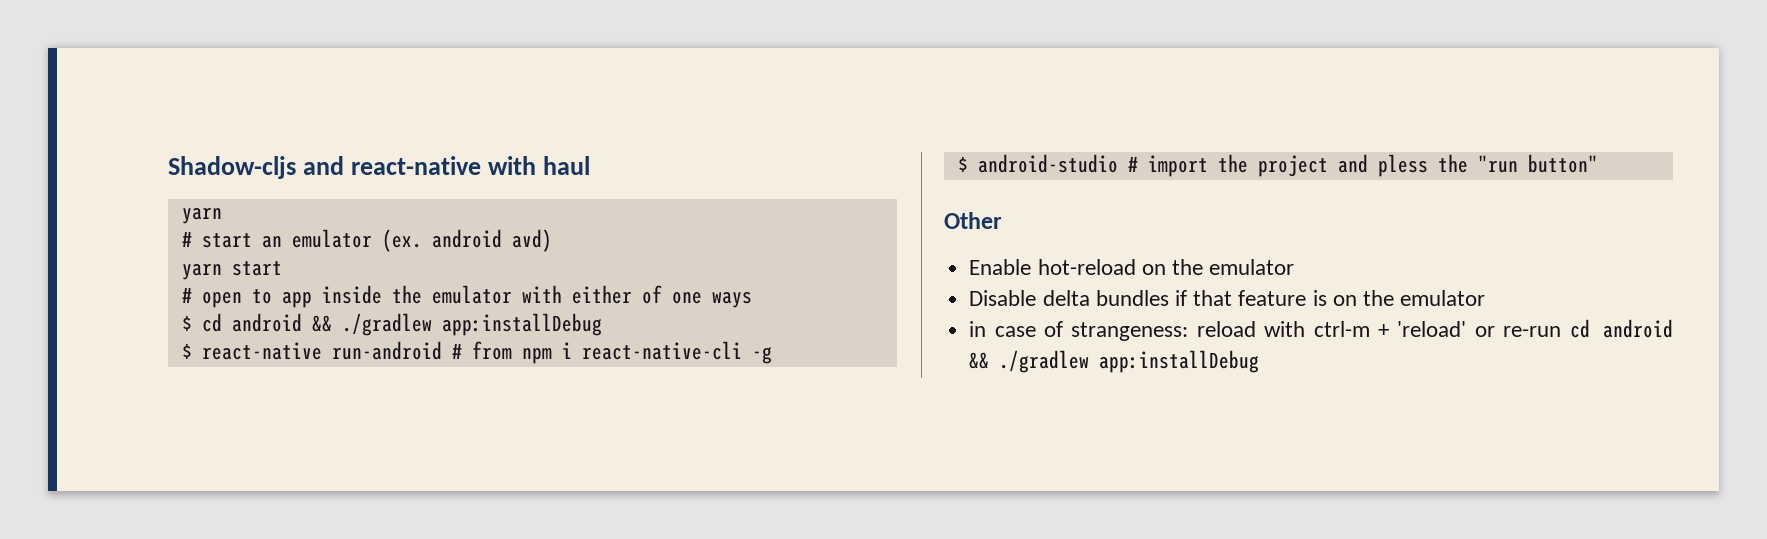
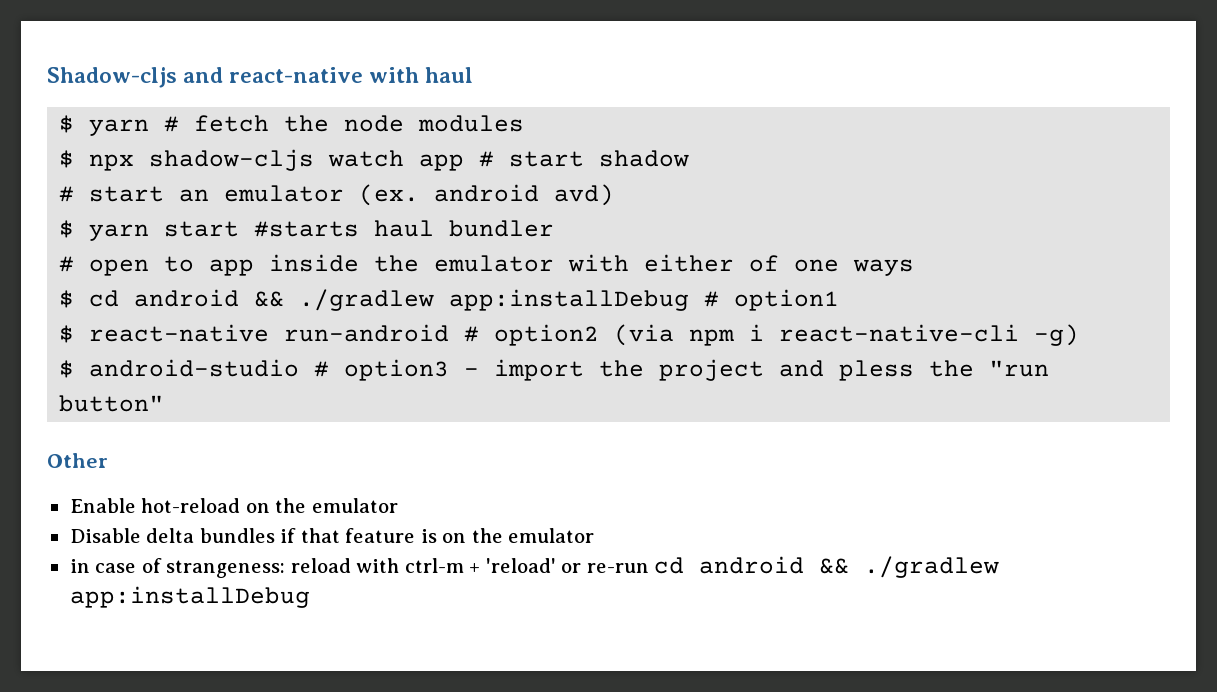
[181,207,222,224] yarn -> [59,115,525,136] [59,149,690,171] $ yarn # fetch the node modules // $ npx shadow-cljs watch app # start shadow
(552, 240) none -> [59,220,75,238] $
(282, 268) none -> [254,220,555,237] #starts haul bundler
(602, 324) none -> [704,289,840,311] # option1
[471,341,512,360] from -> [494,324,675,346] option2 (via
[751,346,772,364] -g -> [1034,324,1080,346] -g)
(1138, 164) none -> [344,359,480,381] option3 -

